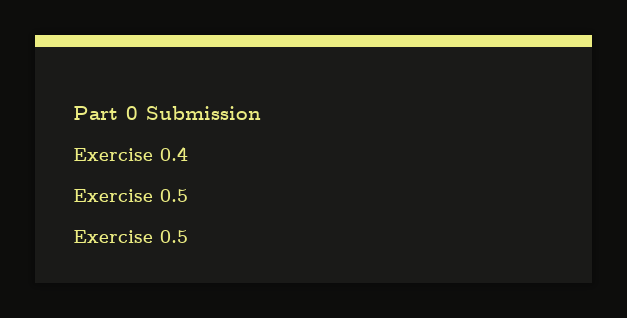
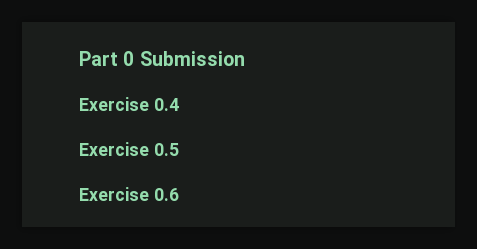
[160,230,188,243] 0.5 -> [153,188,179,201] 0.6

